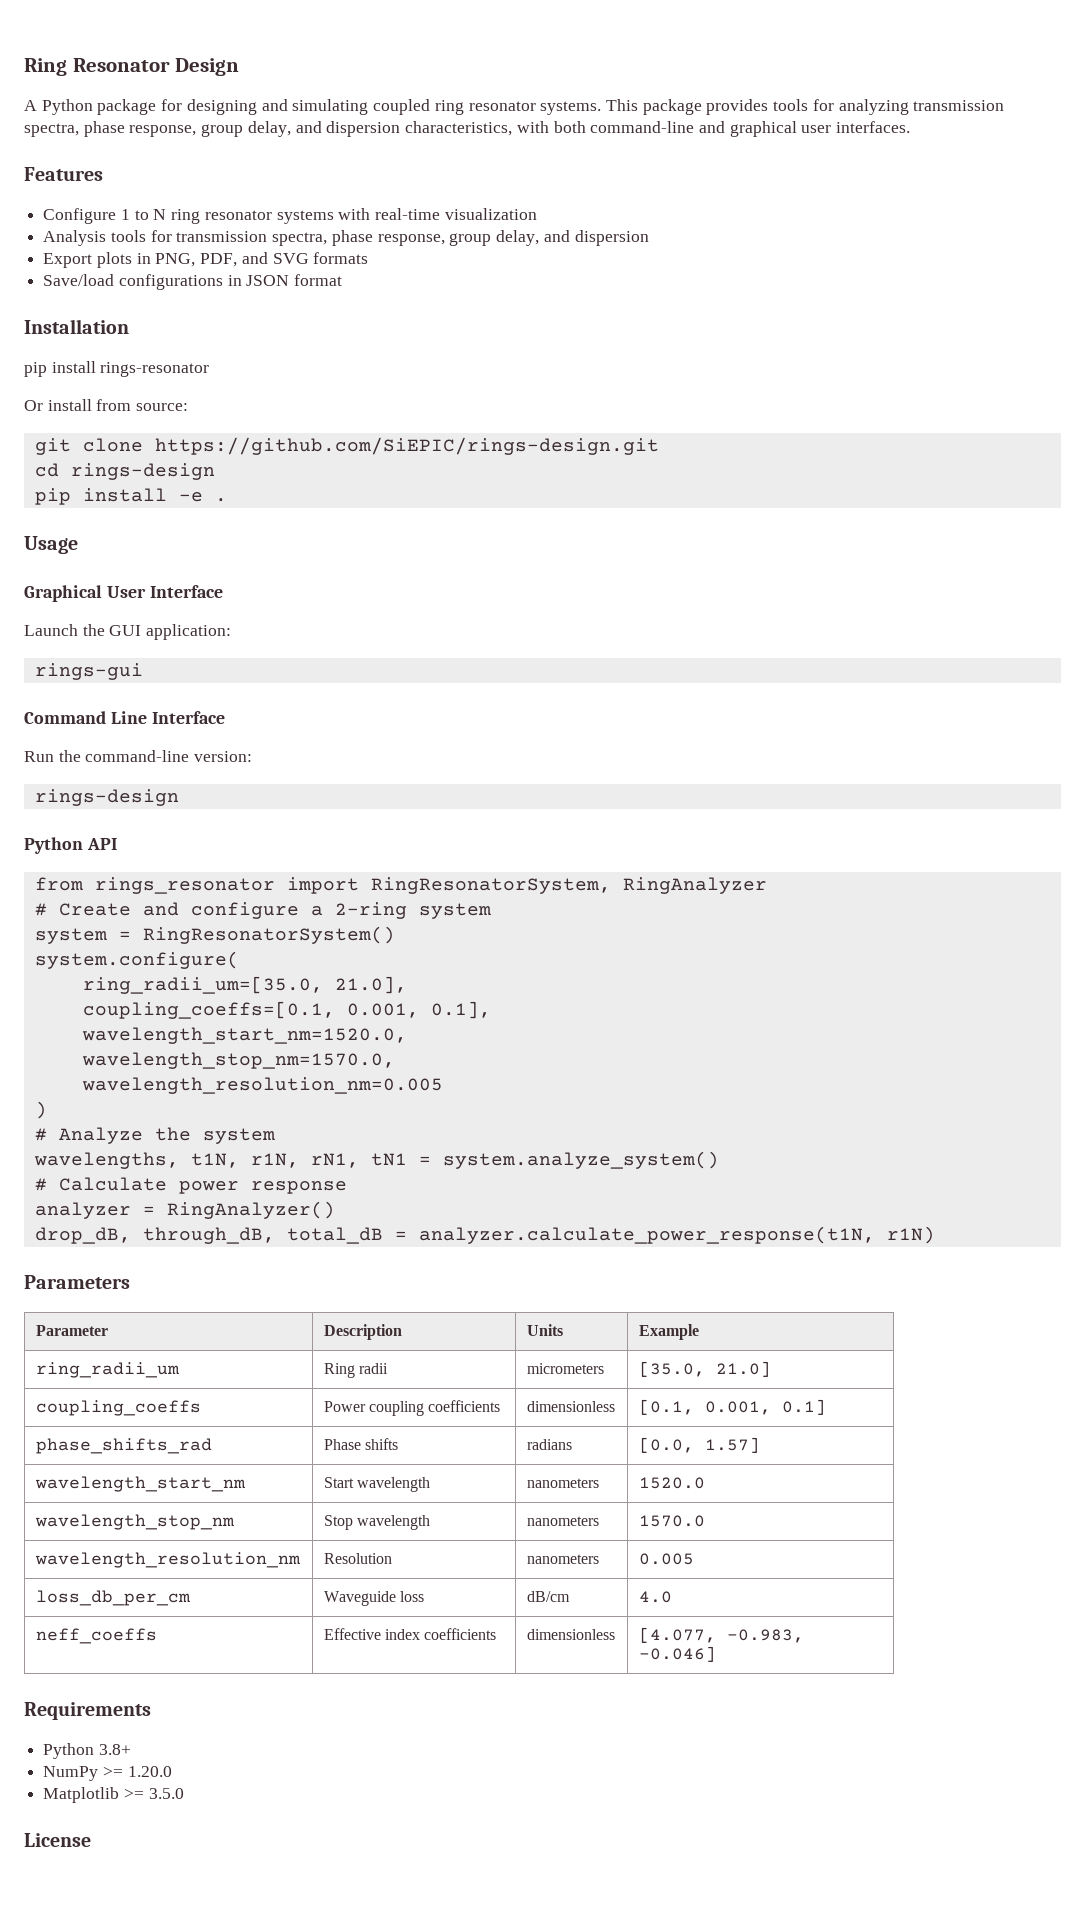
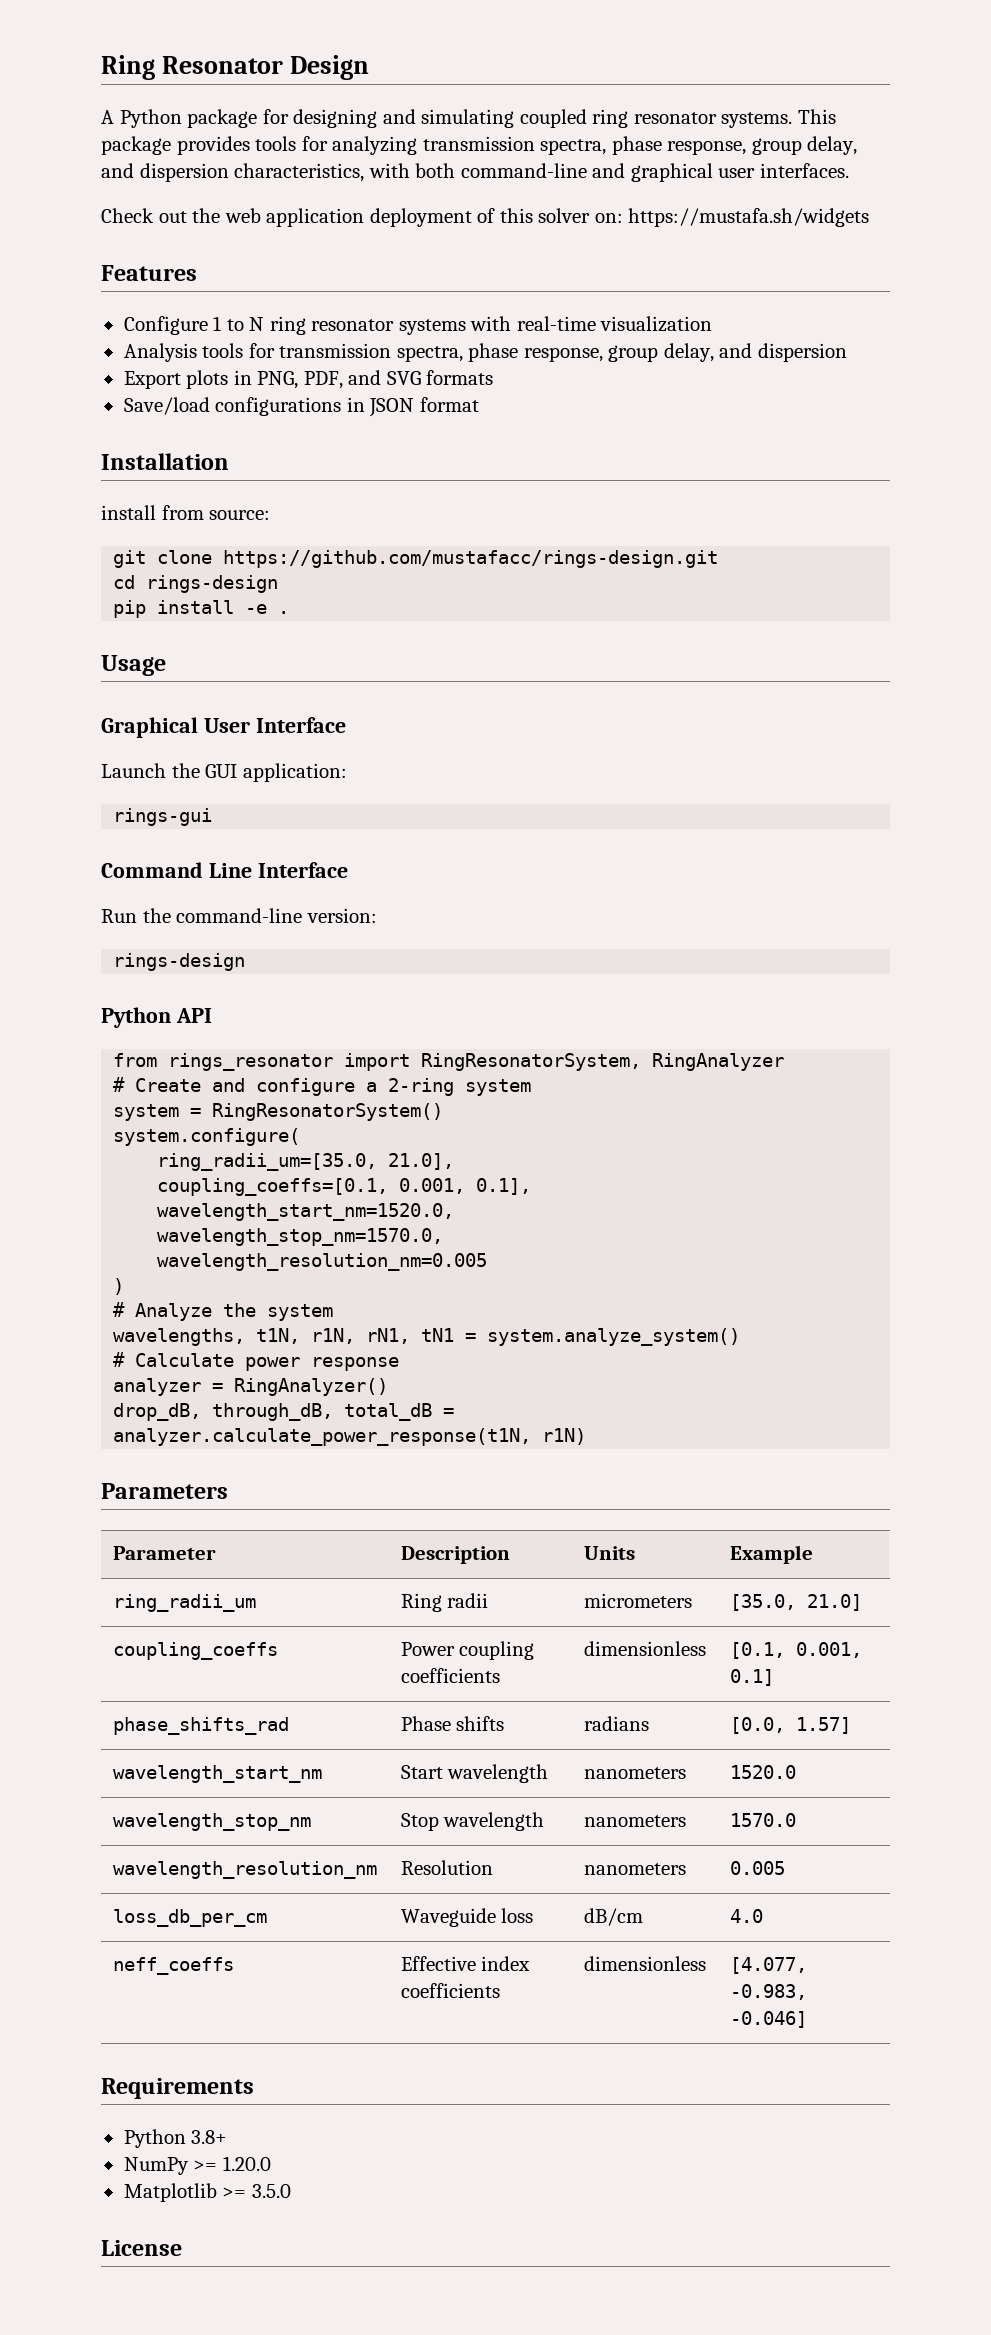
(911, 127) none -> [101,208,870,227] // Check out the web application deployment of this solver on: https://mustafa.sh/widgets
[24,361,210,377] [24,400,43,411] pip install rings-resonator // Or -> (229, 461) none
[154,437,659,455] https://github.com/SiEPIC/rings-design.git -> [223,550,719,568] https://github.com/mustafacc/rings-design.git

